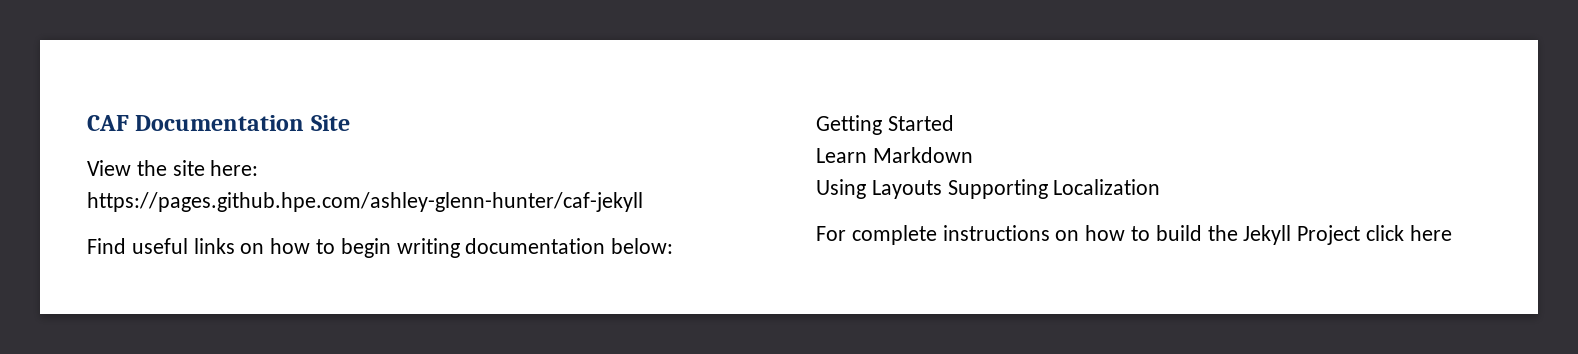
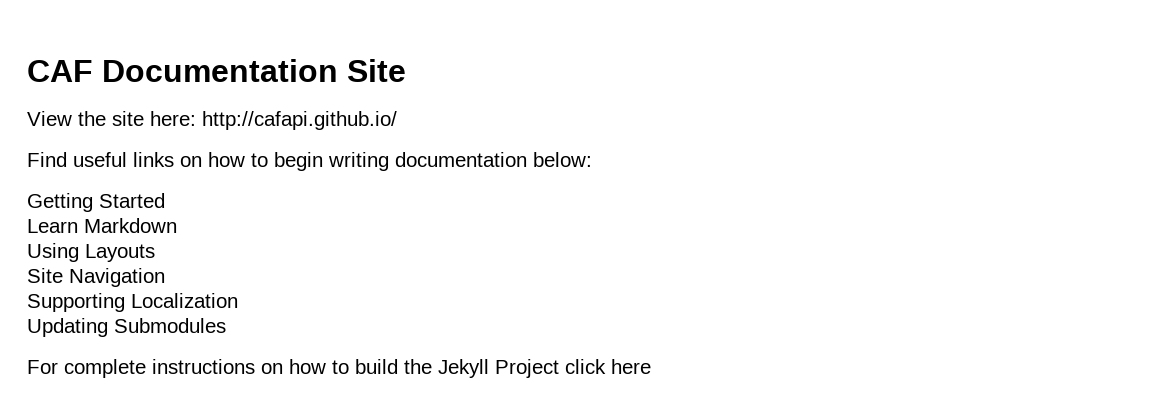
[87,192,643,212] https://pages.github.hpe.com/ashley-glenn-hunter/caf-jekyll -> [202,111,397,130] http://cafapi.github.io/
(942, 189) none -> [27,268,165,287] // Site Navigation //
(1161, 187) none -> [27,318,226,337] // Updating Submodules

